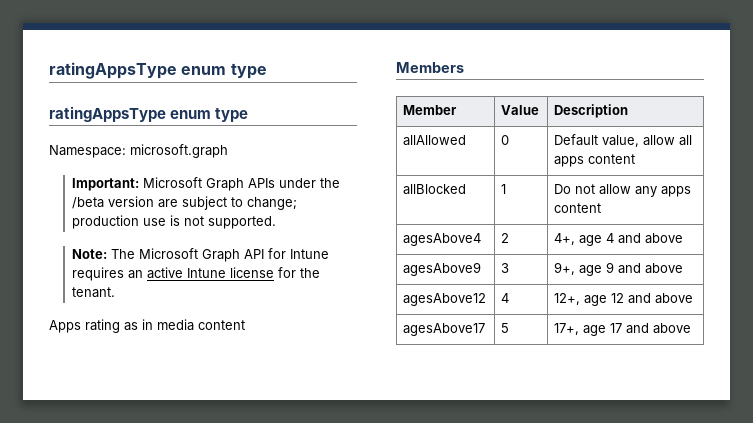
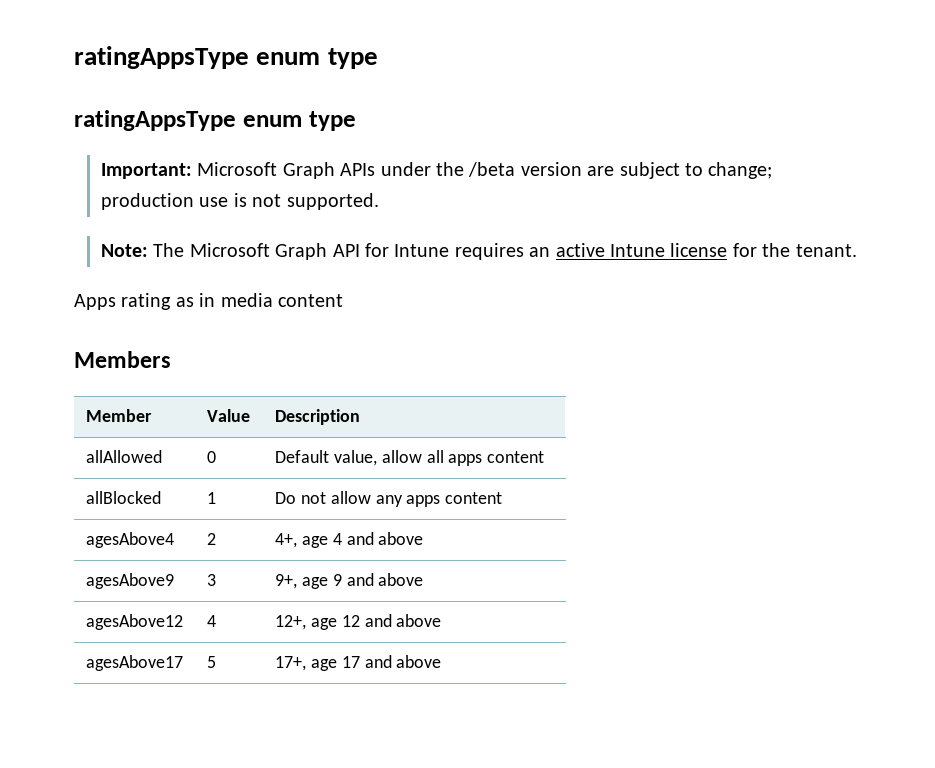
[49,144,228,158] // Namespace: microsoft.graph -> (356, 121) none

